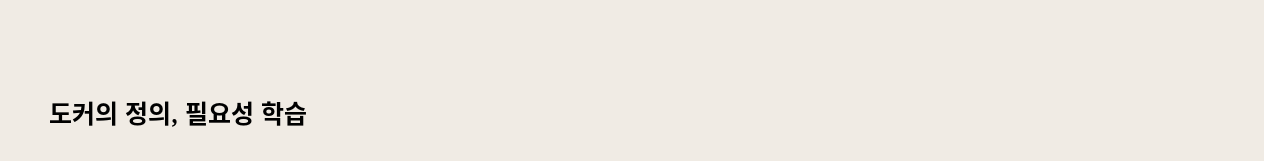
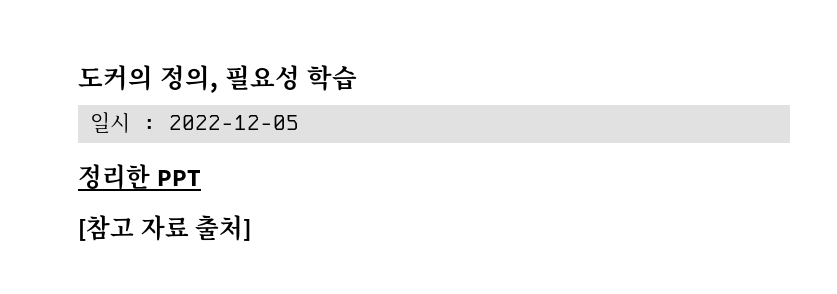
(307, 113) none -> [90,112,299,133] [78,164,201,190] [78,215,252,241] // 일시 : 2022-12-05 // 정리한 PPT // [참고 자료 출처]

